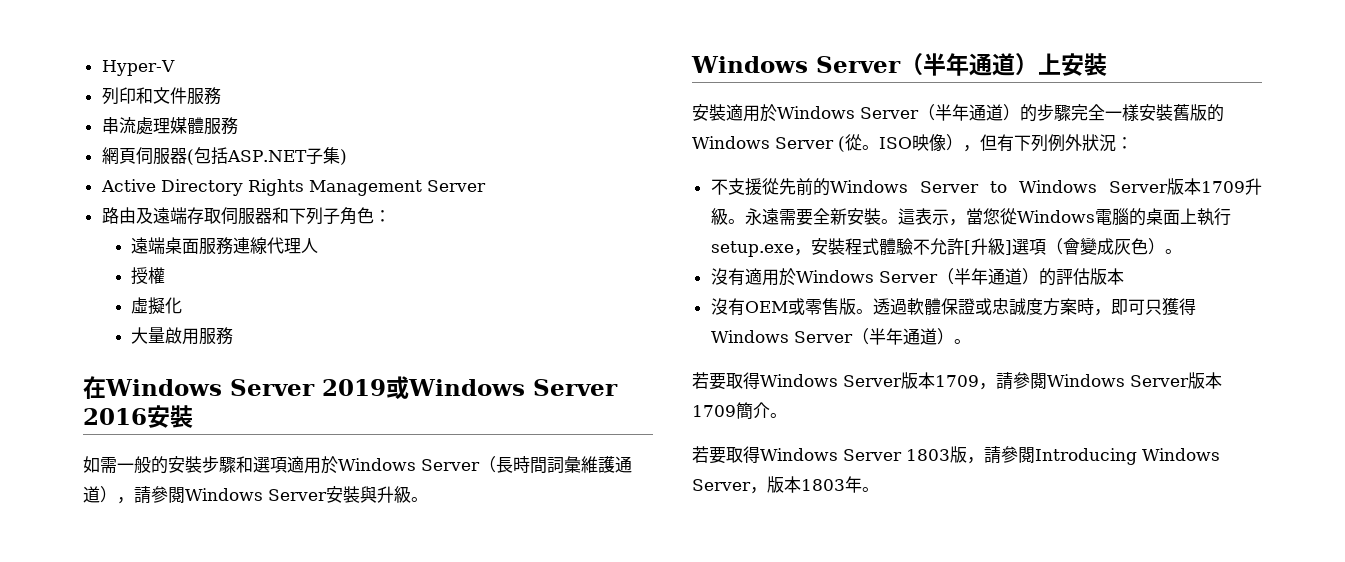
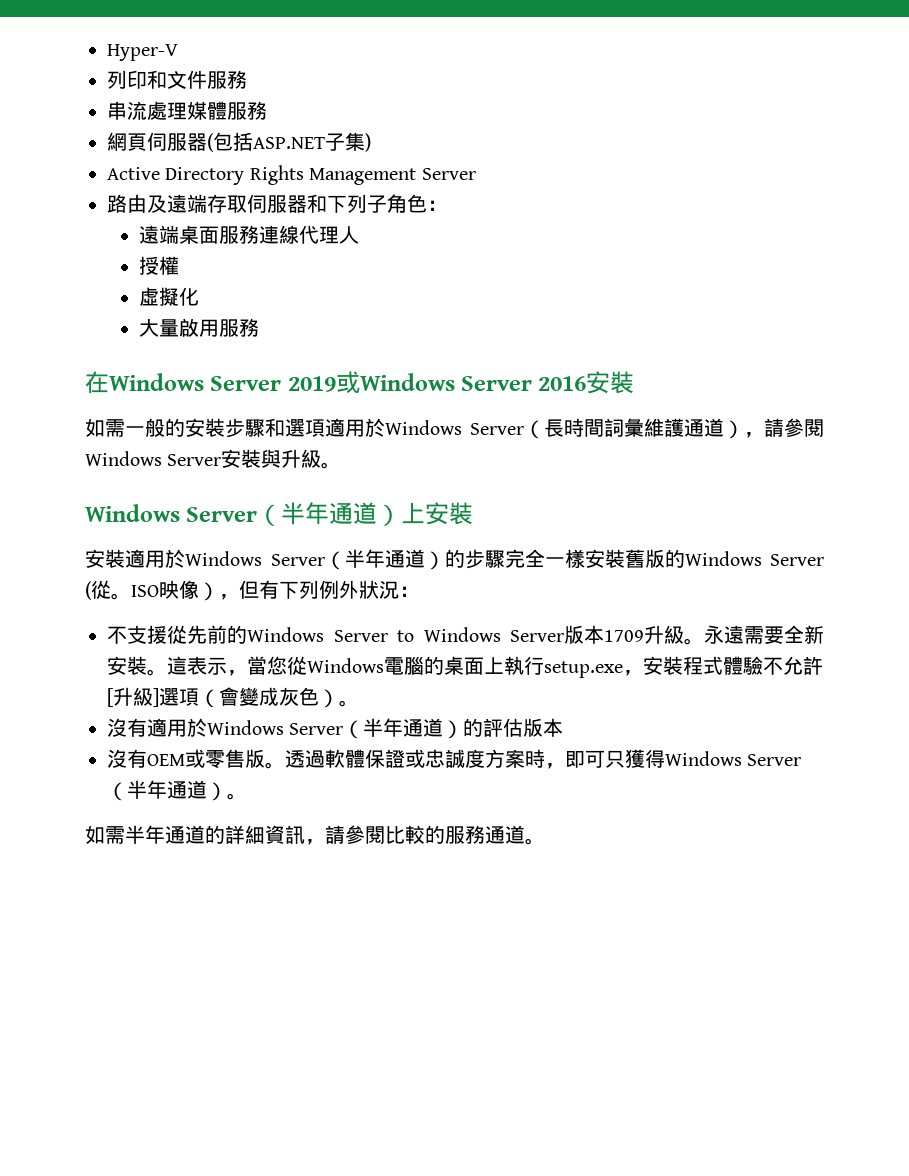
[692,372,1222,390] [692,402,787,420] [692,446,1220,465] [692,476,862,494] 若要取得Windows Server版本1709，請參閱Windows Server版本1709簡介。 // 若要取得Windows Server 1803版，請參閱Introducing Windows Server，版本1803年 -> [85,825,525,845] 如需半年通道的詳細資訊，請參閱比較的服務通道

